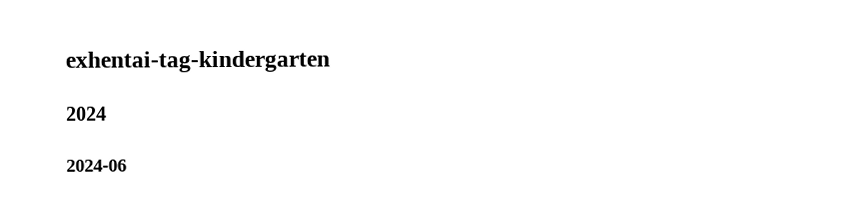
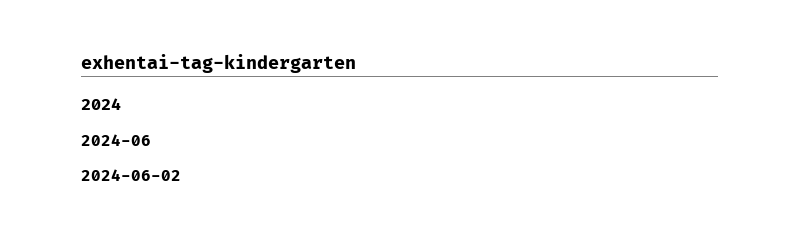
(127, 165) none -> [81,169,181,181] // 2024-06-02

